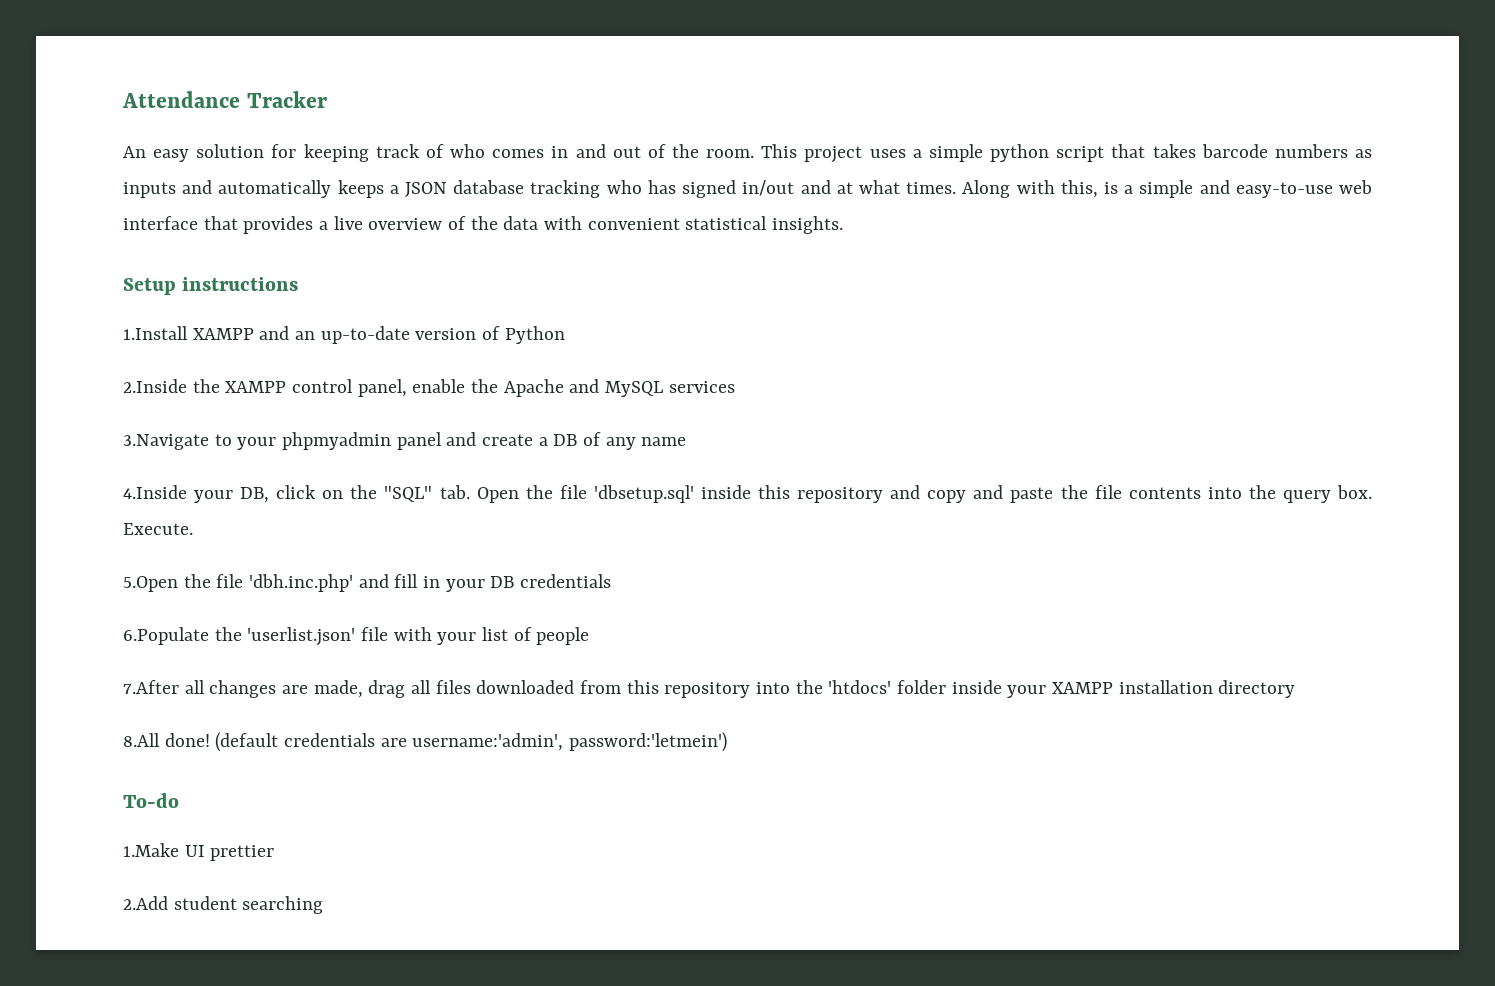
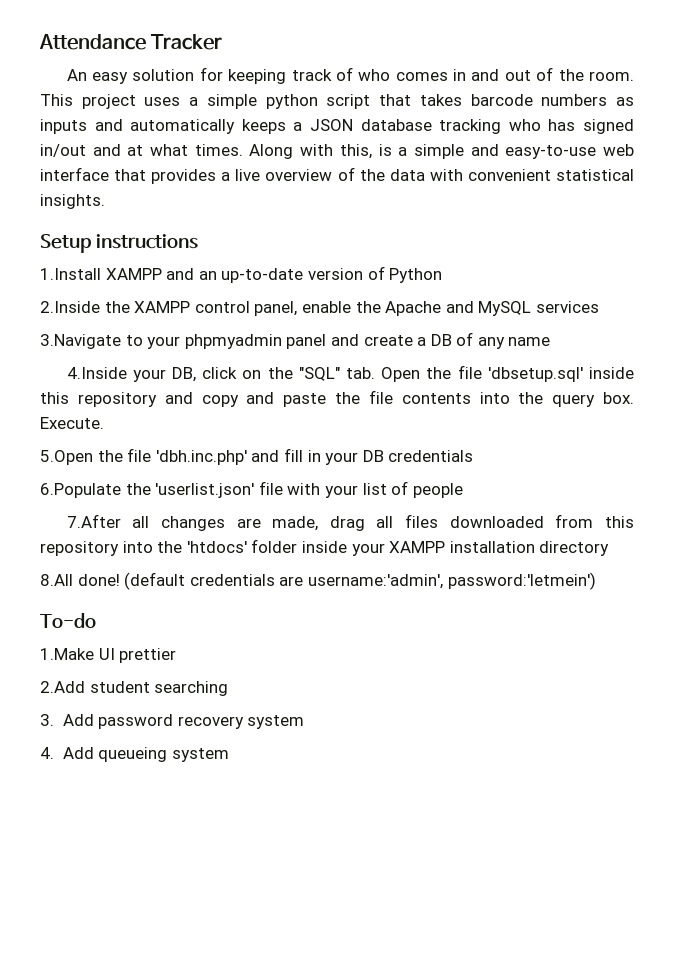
(324, 905) none -> [40,714,305,729] [40,747,229,762] // 3. Add password recovery system // 4. Add queueing system

